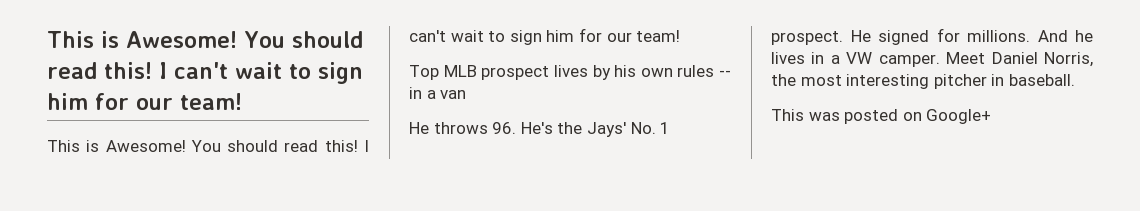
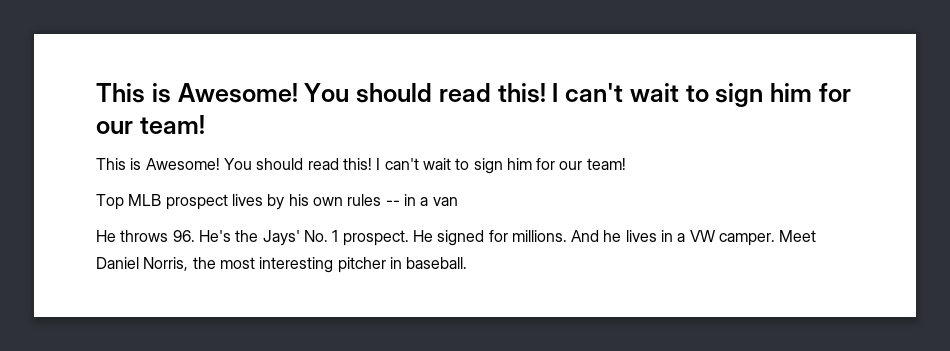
[771,109,992,124] // This was posted on Google+ -> (468, 263) none

